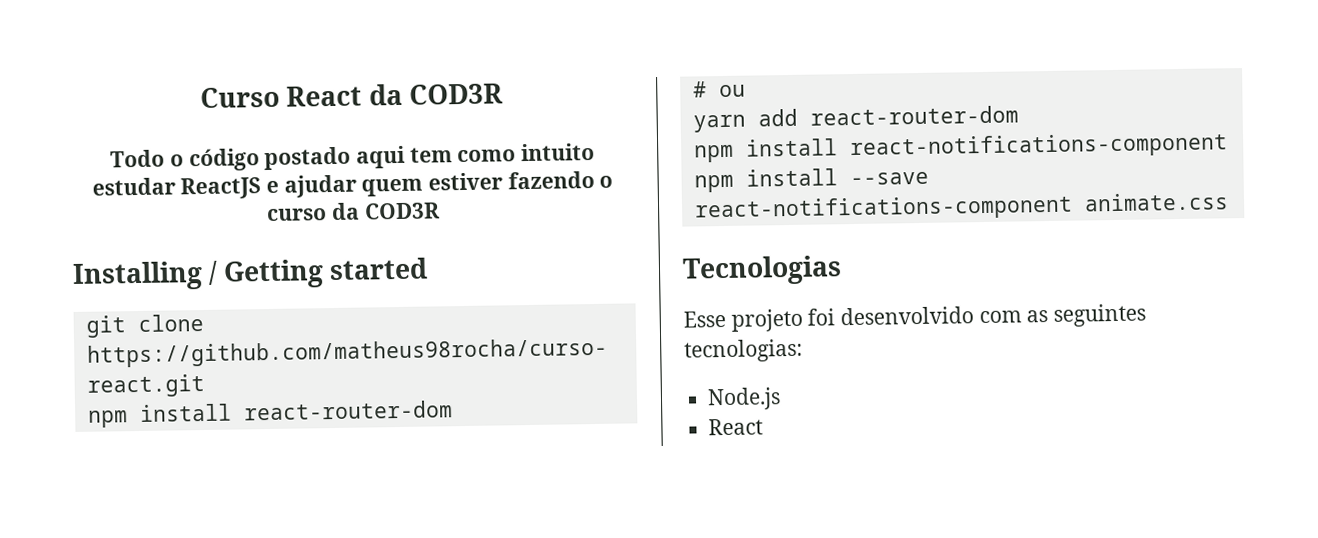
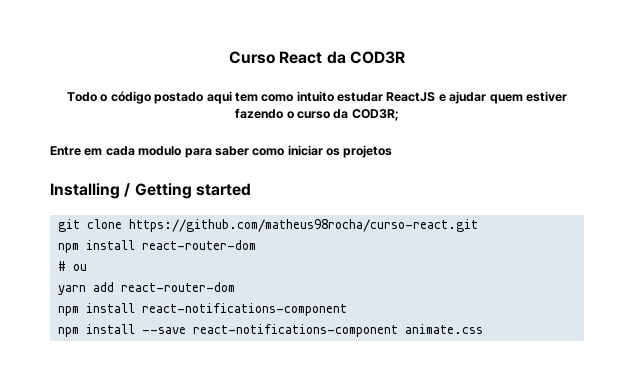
[363,202,440,220] COD3R -> [351,109,399,121] [50,145,393,158] COD3R; // Entre em cada modulo para saber como iniciar os projetos
[682,255,842,286] [683,303,1147,332] [684,338,803,363] [707,387,782,411] [708,418,764,436] // Tecnologias // Esse projeto foi desenvolvido com as seguintes tecnologias: // Node.js // React -> (483, 329) none

